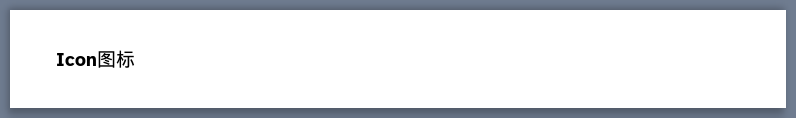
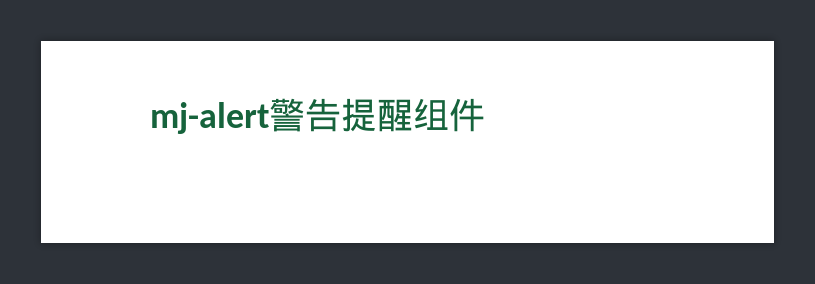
[56,50,135,68] Icon图标 -> [150,98,485,134] mj-alert警告提醒组件

